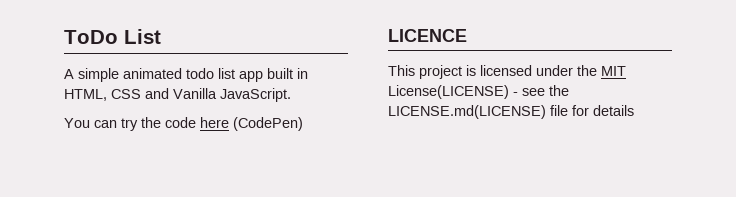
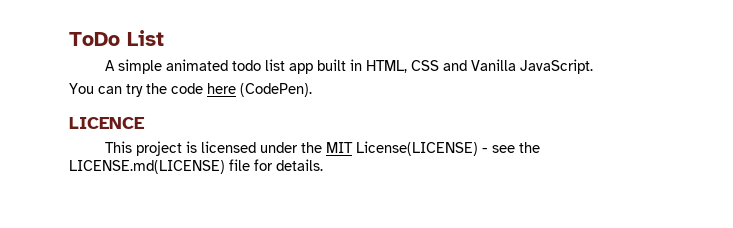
[233,117,303,131] (CodePen) -> [240,83,312,97] (CodePen).
[593,105,634,116] details -> [276,159,323,171] details.

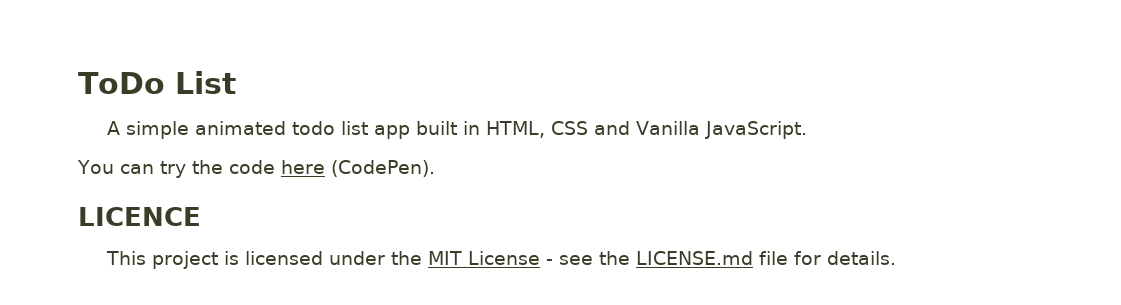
[356,141,479,156] License(LICENSE) -> [468,251,541,265] License
[69,160,225,174] LICENSE.md(LICENSE) -> [636,251,754,265] LICENSE.md

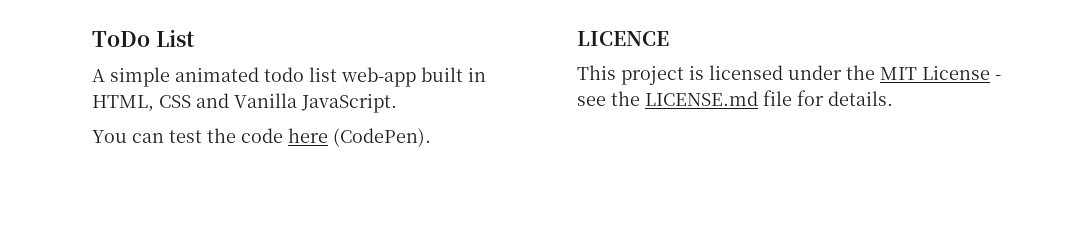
[374,125,411,139] app -> [341,67,416,87] web-app
[159,161,186,178] try -> [169,130,202,143] test

